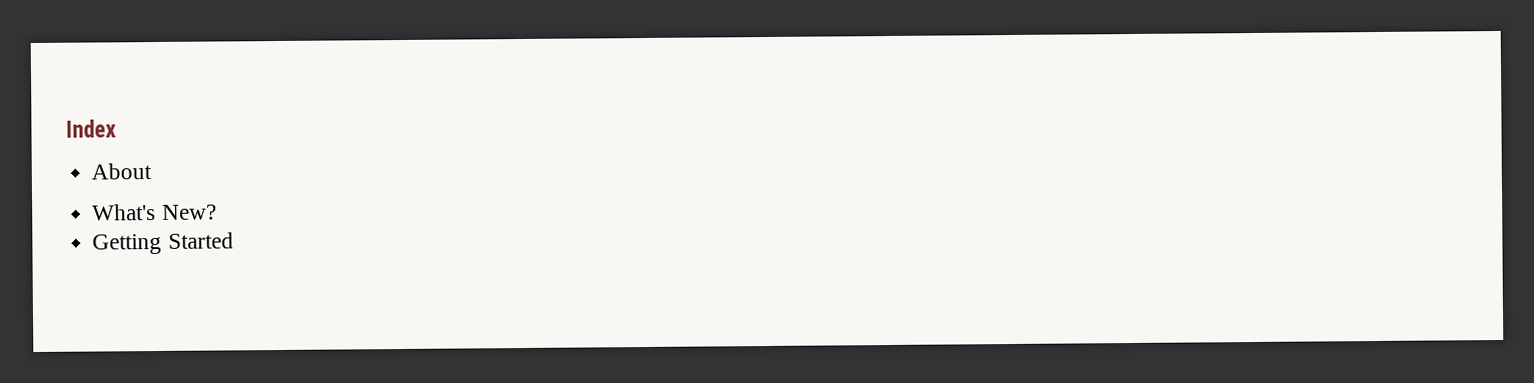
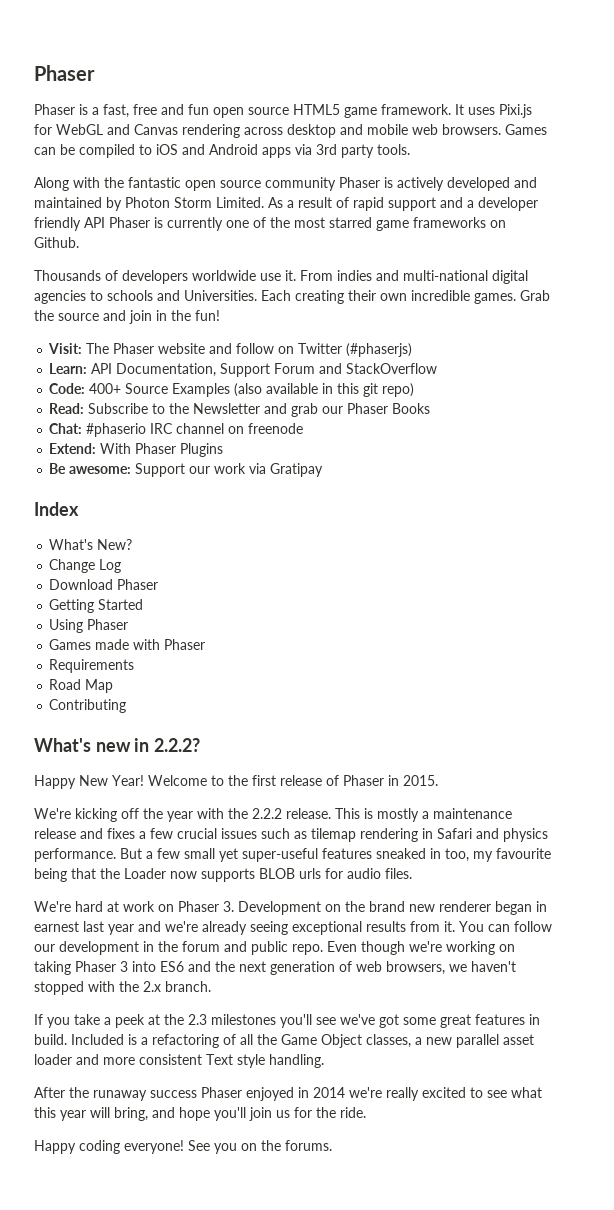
(66, 128) none -> [34,65,95,81] [34,104,532,118] [34,124,547,138] [34,144,410,158] [34,177,537,191] [34,197,538,211] [34,217,506,231] [34,237,79,248] [34,270,528,284] [34,290,550,304] [34,310,220,324] [48,343,413,357] [49,363,438,377] [49,383,415,397] [49,403,431,417] [49,423,304,437] [49,443,224,457] [49,463,324,477] Phaser // Phaser is a fast, free and fun open source HTML5 game framework. It uses Pixi.js for WebGL and Canvas rendering across desktop and mobile web browsers. Games can be compiled to iOS and Android apps via 3rd party tools. // Along with the fantastic open source community Phaser is actively developed and maintained by Photon Storm Limited. As a result of rapid support and a developer friendly API Phaser is currently one of the most starred game frameworks on Github. // Thousands of developers worldwide use it. From indies and multi-national digital agencies to schools and Universities. Each creating their own incredible games. Grab the source and join in the fun! // Visit: The Phaser website and follow on Twitter (#phaserjs) // Learn: API Documentation, Support Forum and StackOverflow // Code: 400+ Source Examples (also available in this git repo) // Read: Subscribe to the Newsletter and grab our Phaser Books // Chat: #phaserio IRC channel on freenode // Extend: With Phaser Plugins // Be awesome: Support our work via Gratipay //
[91,163,153,180] // About -> (79, 509) none
[92,232,234,255] Getting Started -> [49,559,122,573] [49,579,159,590] [49,599,144,613] [49,619,129,633] [49,639,206,650] [49,659,135,673] [49,679,114,693] [49,699,127,713] [34,738,201,752] [34,775,438,789] [34,808,512,822] [34,828,548,842] [34,848,551,862] [34,868,412,882] [34,901,547,915] [34,921,552,935] [34,941,515,955] [34,961,516,975] [34,981,211,995] [34,1014,540,1028] [34,1034,534,1048] [34,1054,324,1068] [34,1087,542,1101] [34,1107,366,1121] [34,1140,332,1154] Change Log // Download Phaser // Getting Started // Using Phaser // Games made with Phaser // Requirements // Road Map // Contributing // What's new in 2.2.2? // Happy New Year! Welcome to the first release of Phaser in 2015. // We're kicking off the year with the 2.2.2 release. This is mostly a maintenance release and fixes a few crucial issues such as tilemap rendering in Safari and physics performance. But a few small yet super-useful features sneaked in too, my favourite being that the Loader now supports BLOB urls for audio files. // We're hard at work on Phaser 3. Development on the brand new renderer began in earnest last year and we're already seeing exceptional results from it. You can follow our development in the forum and public repo. Even though we're working on taking Phaser 3 into ES6 and the next generation of web browsers, we haven't stopped with the 2.x branch. // If you take a peek at the 2.3 milestones you'll see we've got some great features in build. Included is a refactoring of all the Game Object classes, a new parallel asset loader and more consistent Text style handling. // After the runaway success Phaser enjoyed in 2014 we're really excited to see what this year will bring, and hope you'll join us for the ride. // Happy coding everyone! See you on the forums.

